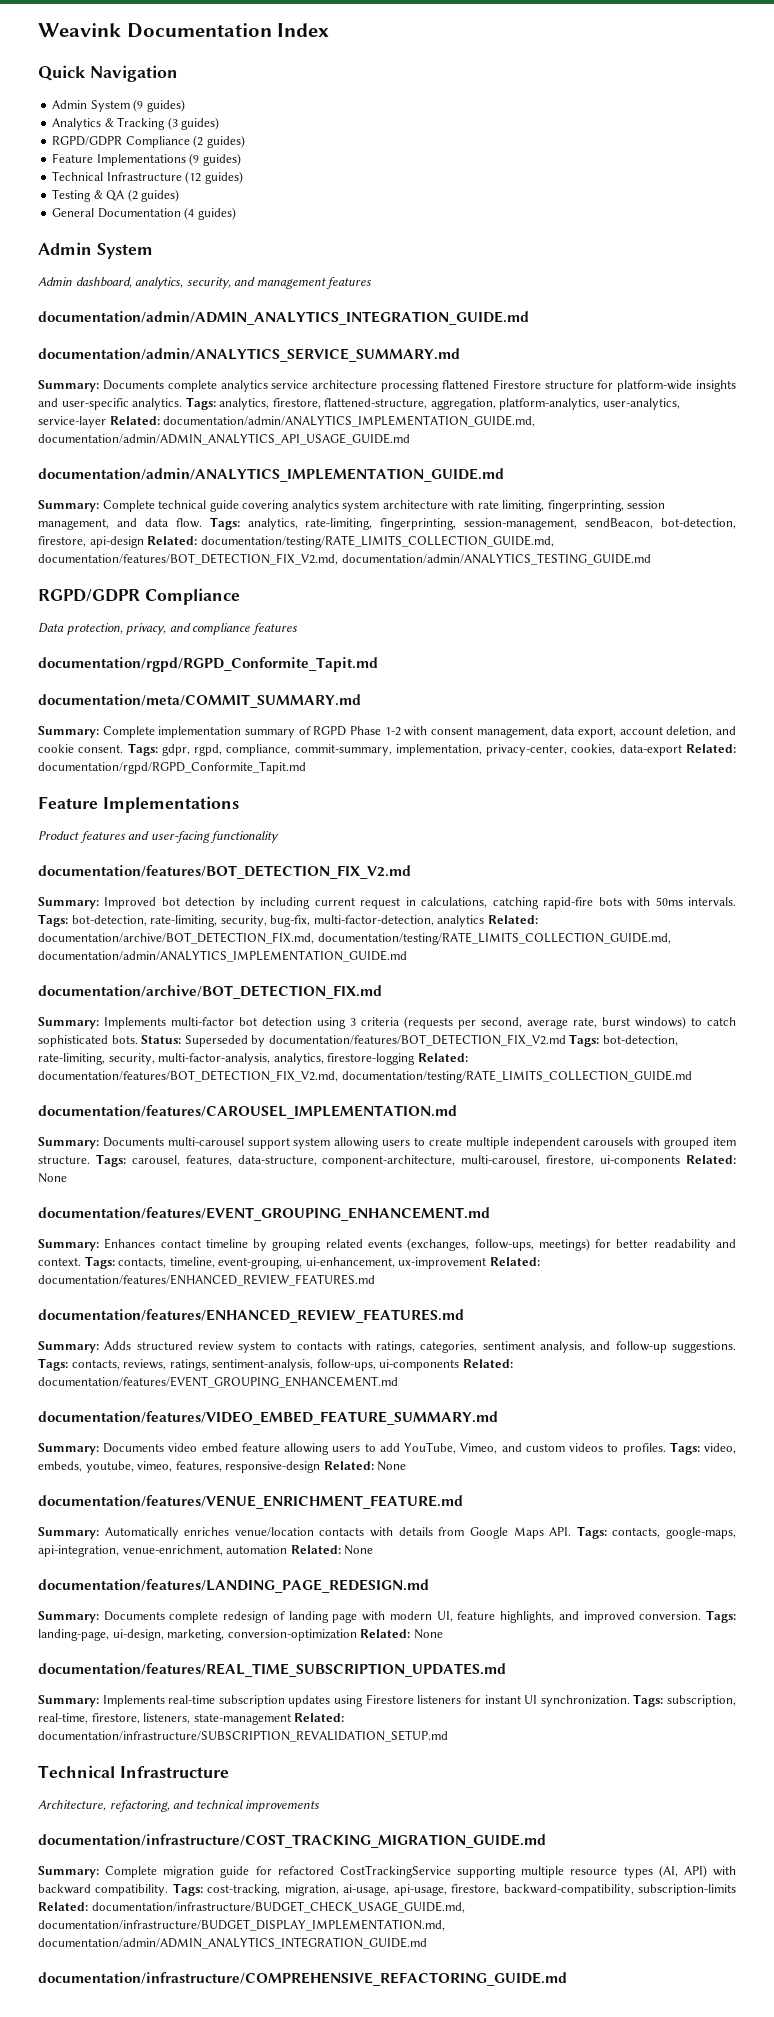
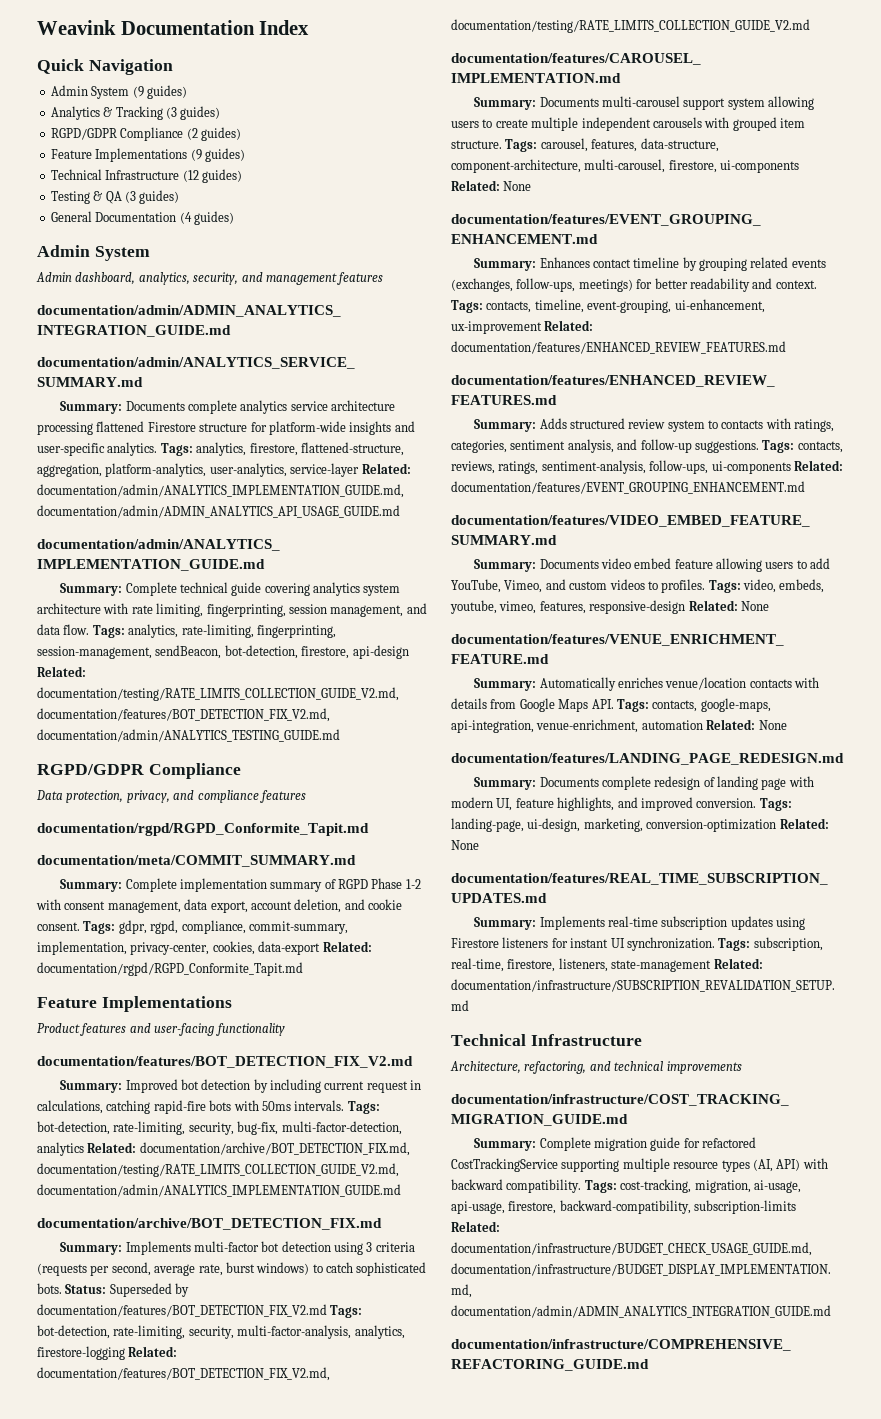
[127,189,138,202] (2 -> [124,191,136,203] (3
[200,535,554,548] documentation/testing/RATE_LIMITS_COLLECTION_GUIDE.md, -> [37,687,399,701] documentation/testing/RATE_LIMITS_COLLECTION_GUIDE_V2.md,
[317,932,671,945] documentation/testing/RATE_LIMITS_COLLECTION_GUIDE.md, -> [37,1163,399,1177] documentation/testing/RATE_LIMITS_COLLECTION_GUIDE_V2.md,
[341,1070,692,1083] documentation/testing/RATE_LIMITS_COLLECTION_GUIDE.md -> [451,19,810,33] documentation/testing/RATE_LIMITS_COLLECTION_GUIDE_V2.md

